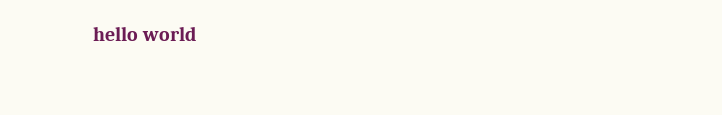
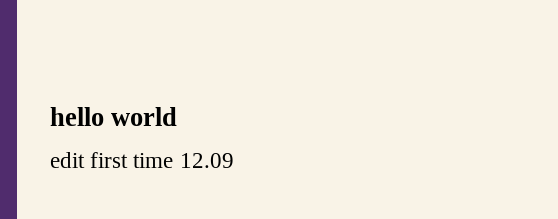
(197, 33) none -> [50,152,234,168] // edit first time 12.09

